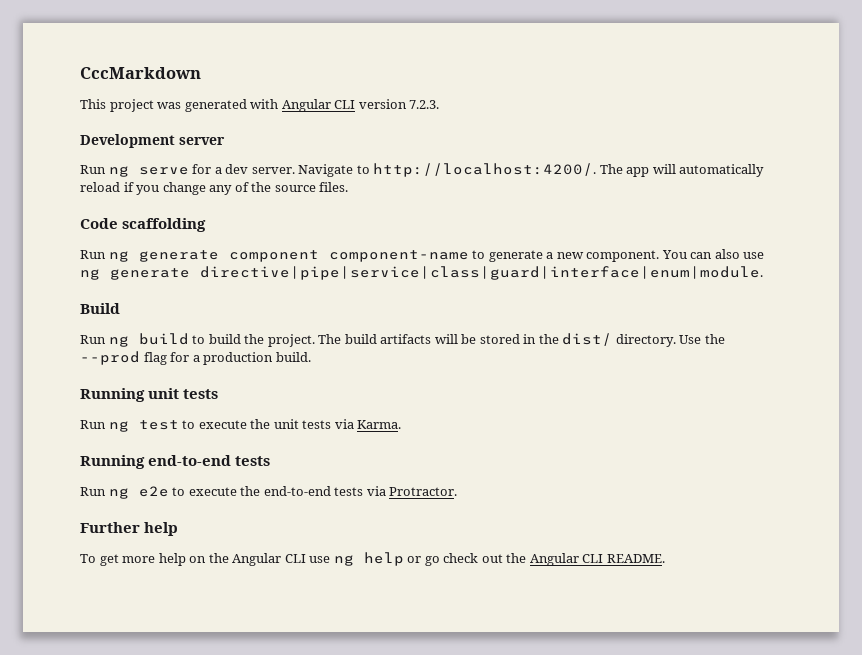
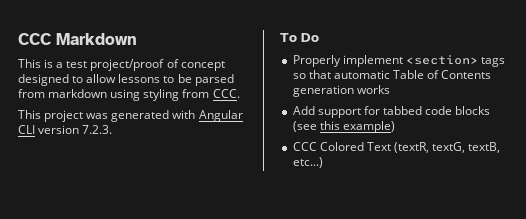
[80,67,201,79] CccMarkdown -> [18,33,137,45] [18,59,225,71] [18,74,234,86] [18,89,240,101] CCC Markdown // This is a test project/proof of concept designed to allow lessons to be parsed from markdown using styling from CCC.
[80,134,225,148] [80,163,765,177] [80,182,349,195] [80,218,207,232] [80,249,765,262] [80,266,763,280] [80,303,120,314] [80,333,725,347] [80,351,311,365] [80,388,219,402] [80,419,402,432] [80,455,271,469] [80,486,458,499] [80,522,179,536] [80,552,665,566] Development server // Run ng serve for a dev server. Navigate to http://localhost:4200/. The app will automatically reload if you change any of the source files. // Code scaffolding // Run ng generate component component-name to generate a new component. You can also use ng generate directive|pipe|service|class|guard|interface|enum|module. // Build // Run ng build to build the project. The build artifacts will be stored in the dist/ directory. Use the --prod flag for a production build. // Running unit tests // Run ng test to execute the unit tests via Karma. // Running end-to-end tests // Run ng e2e to execute the end-to-end tests via Protractor. // Further help // To get more help on the Angular CLI use ng help or go check out the Angular CLI README. -> [280,33,319,42] [292,55,505,67] [292,70,492,79] [292,85,390,97] [292,106,491,118] [292,121,395,133] [292,142,501,153] [292,157,323,168] To Do // Properly implement <section> tags so that automatic Table of Contents generation works // Add support for tabbed code blocks (see this example) // CCC Colored Text (textR, textG, textB, etc...)

